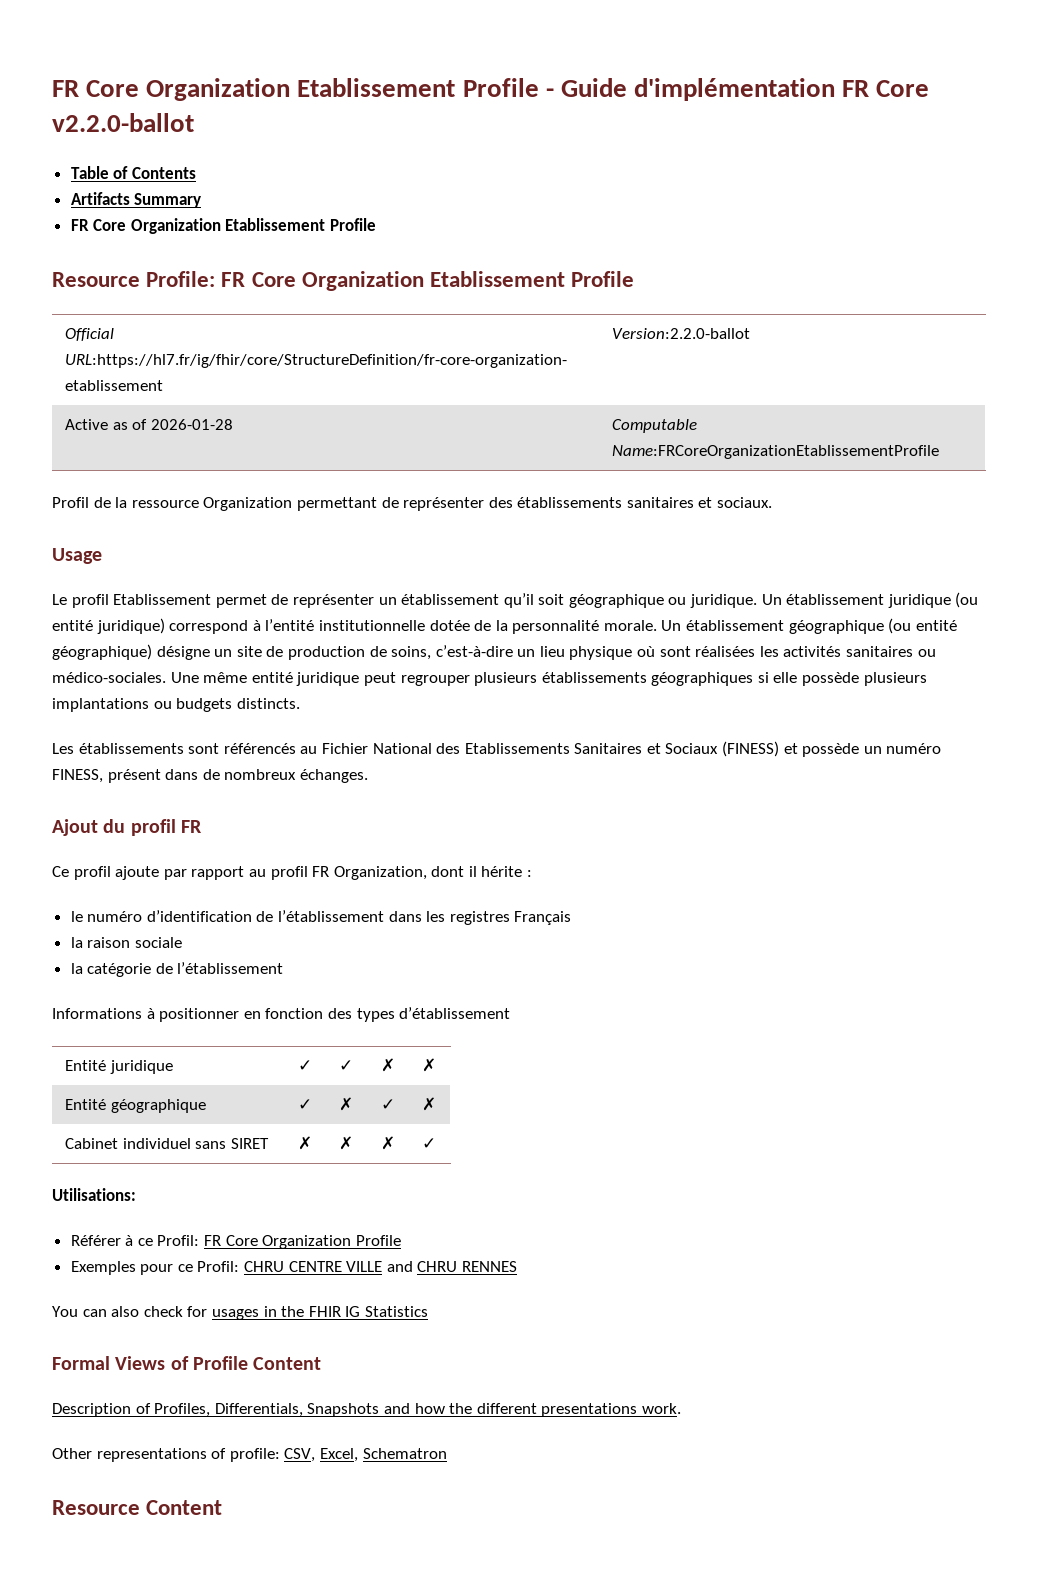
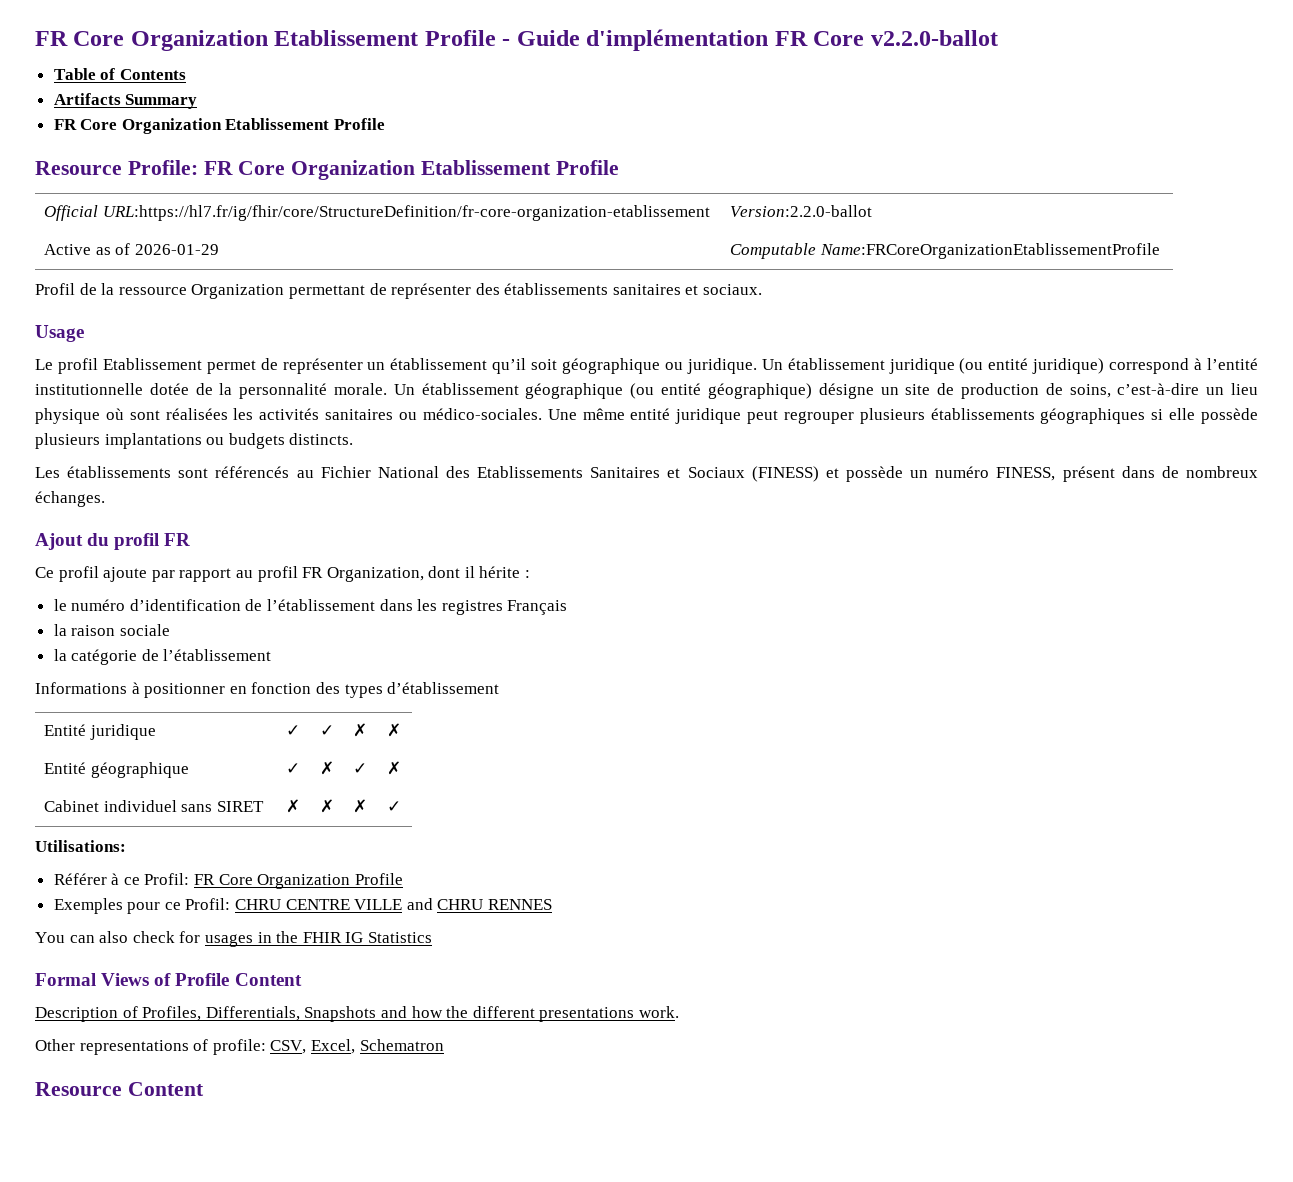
[150,419,233,430] 2026-01-28 -> [135,244,220,255] 2026-01-29

